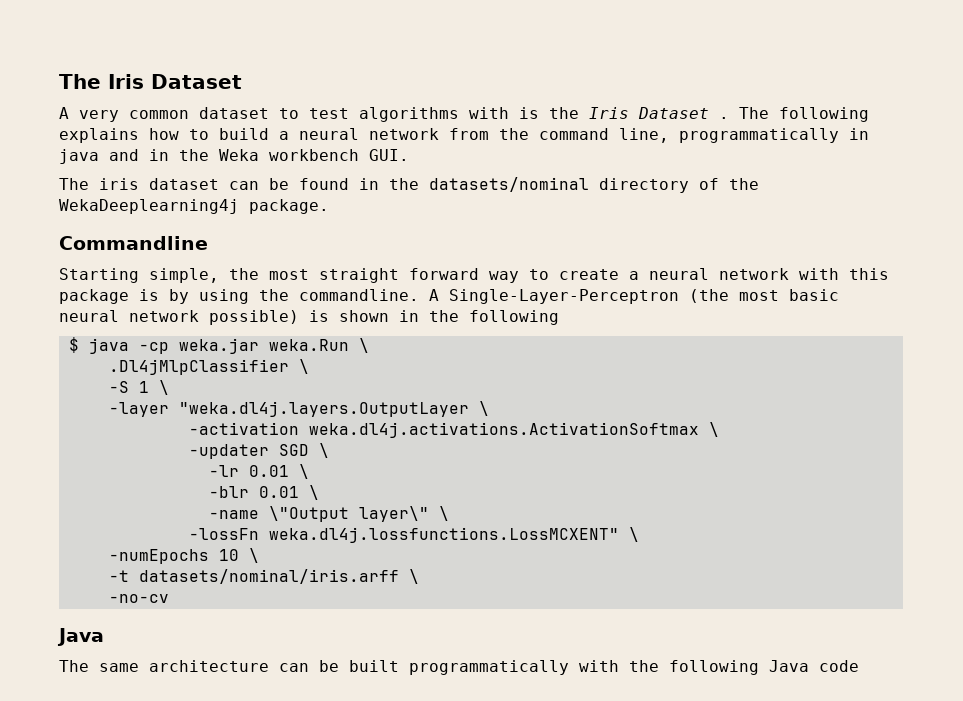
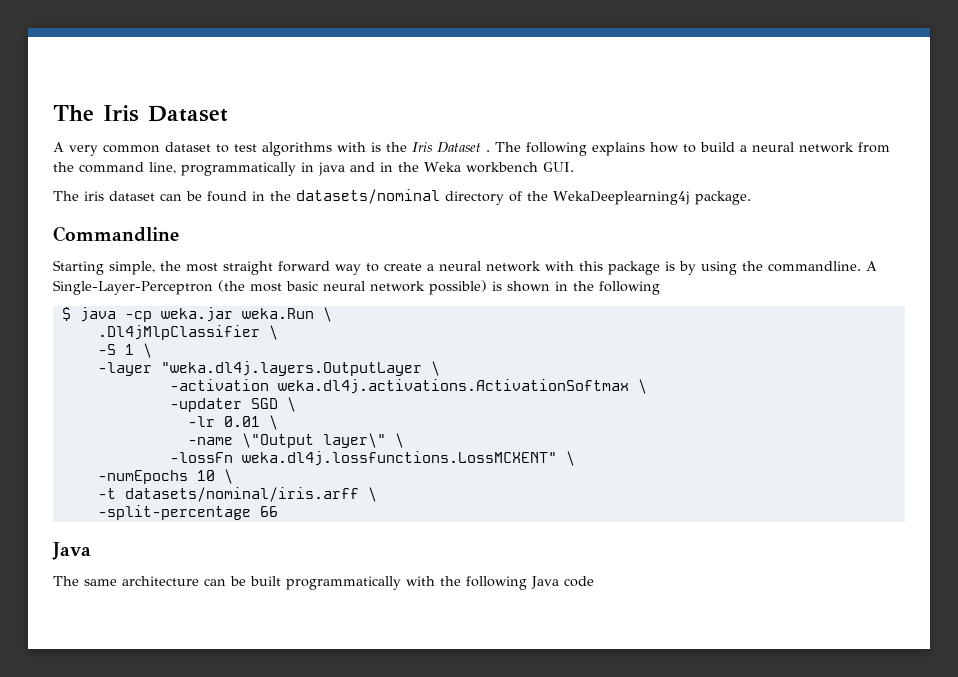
[208,485,319,500] // -blr 0.01 \ -> (278, 422) none
[108,594,169,603] -no-cv -> [97,505,278,520] -split-percentage 66

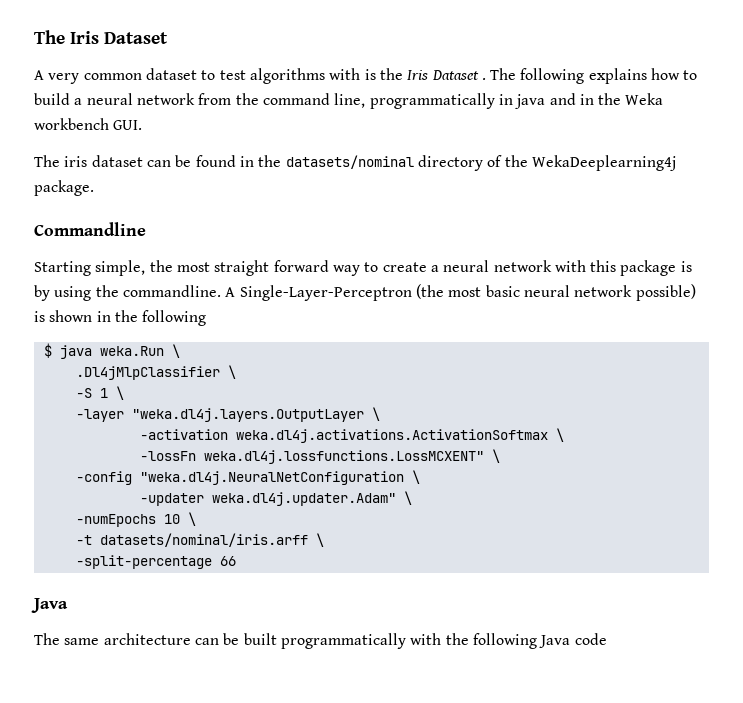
[124,307,233,322] -cp weka.jar -> (92, 352) none
[169,397,296,412] [187,415,278,430] [187,433,404,448] [169,451,557,466] -updater SGD \ // -lr 0.01 \ // -name \"Output layer\" \ // -lossFn weka.dl4j.lossfunctions.LossMCXENT" -> [139,449,500,464] [75,470,420,485] [139,492,396,506] -lossFn weka.dl4j.lossfunctions.LossMCXENT" \ // -config "weka.dl4j.NeuralNetConfiguration \ // -updater weka.dl4j.updater.Adam"

